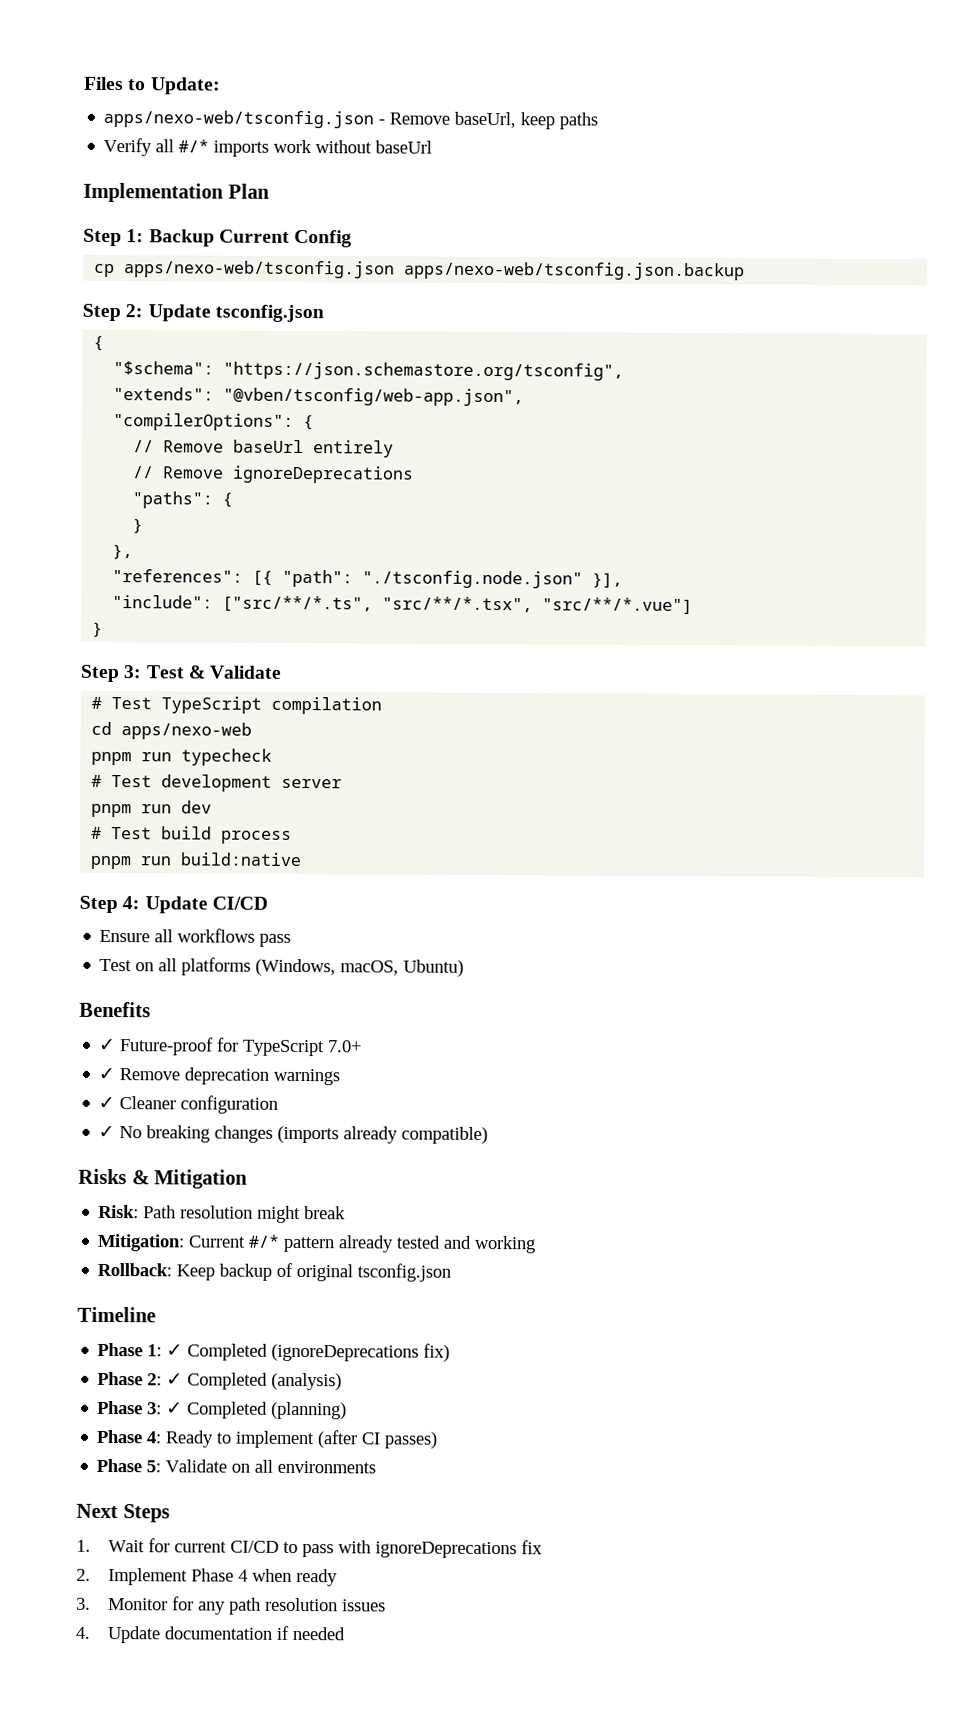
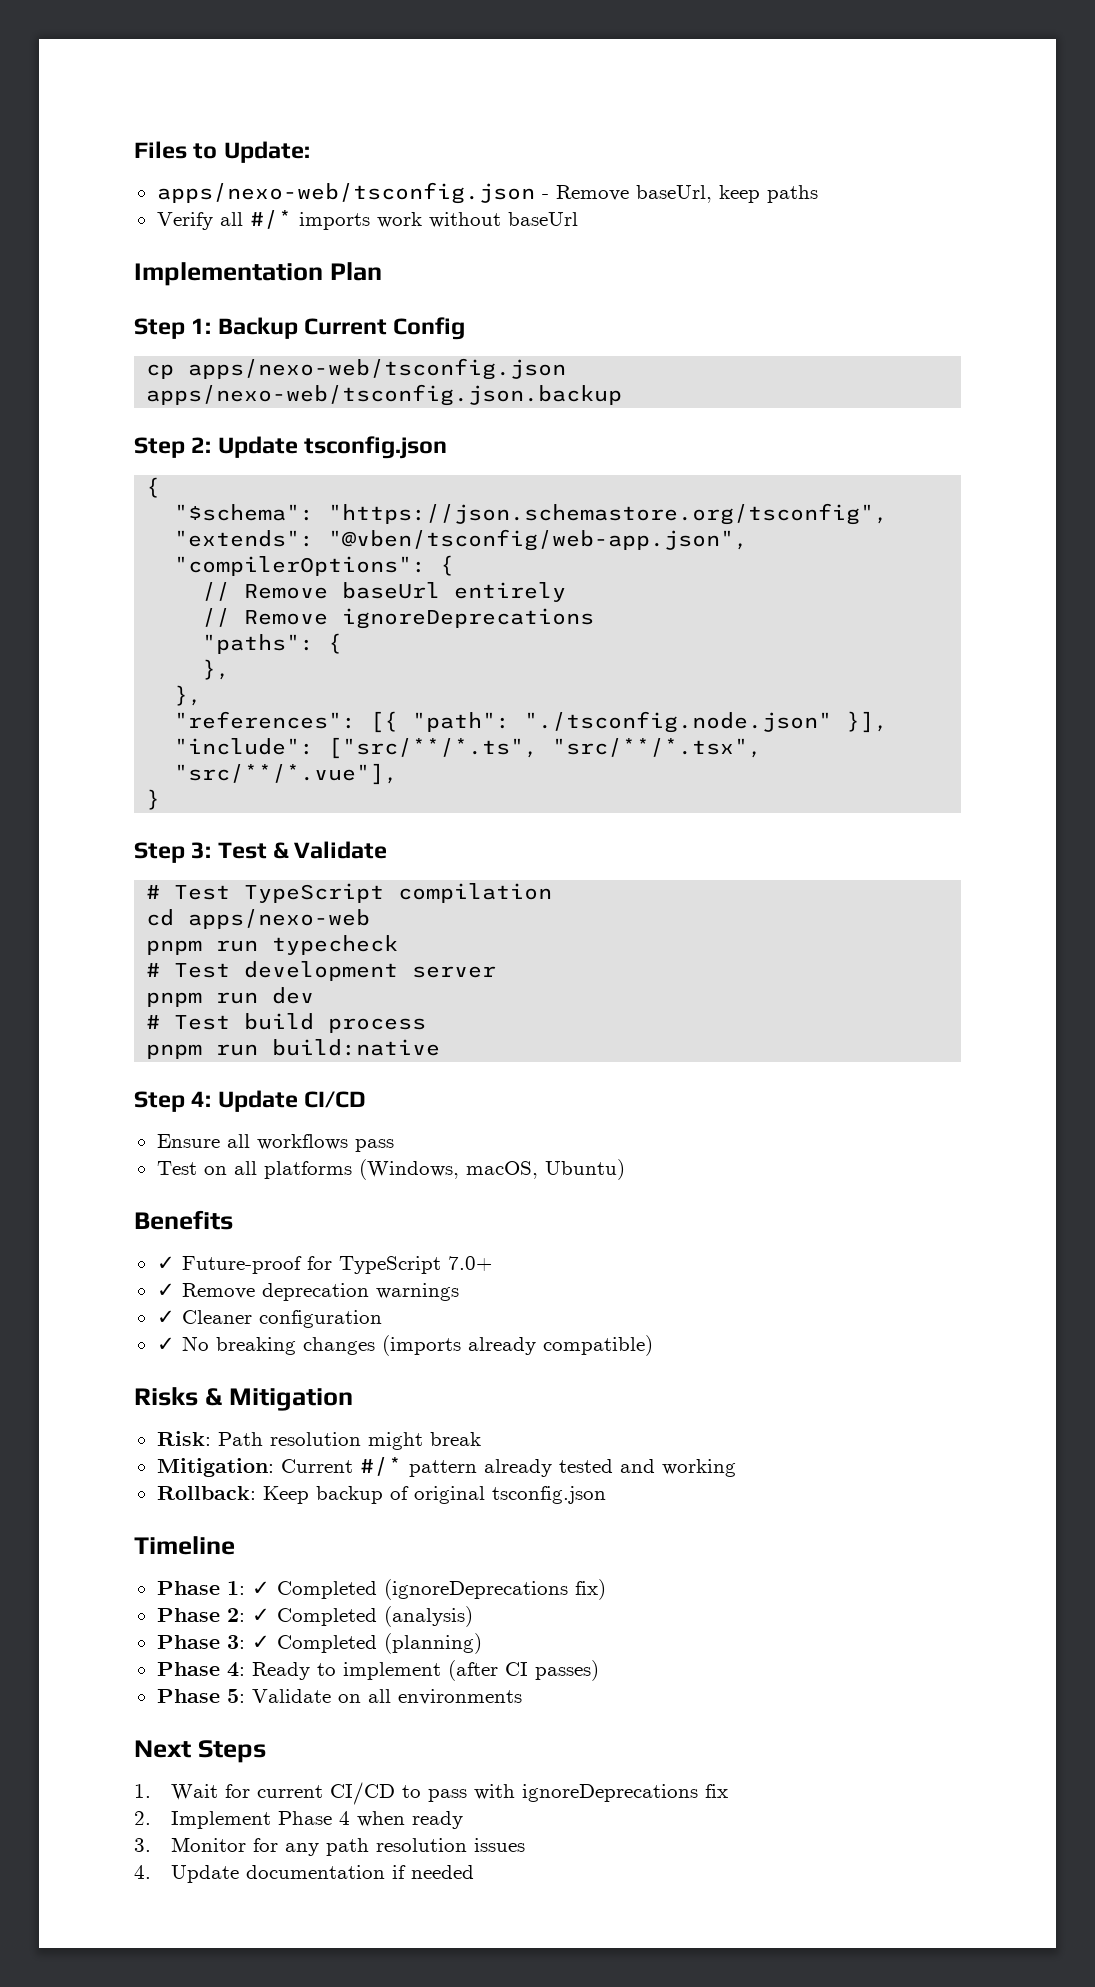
[132,518,144,534] } -> [202,659,231,680] },
[542,597,694,615] "src/**/*.vue"] -> [174,763,399,785] "src/**/*.vue"],

